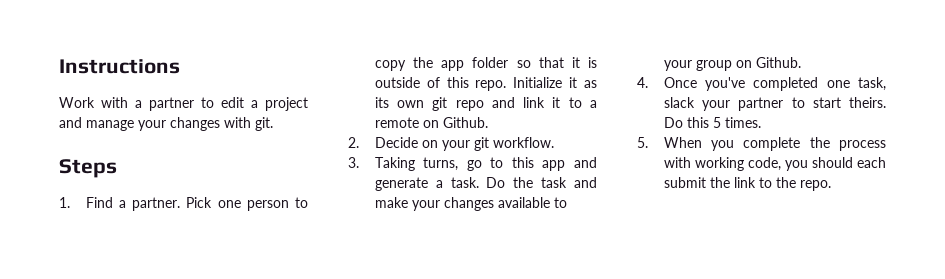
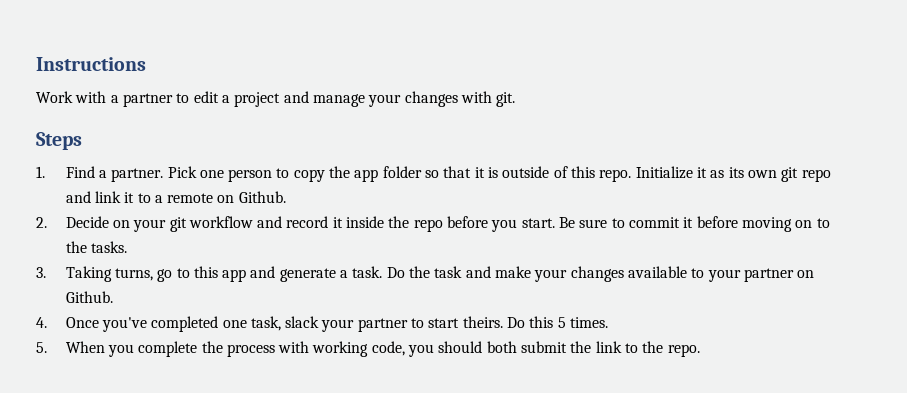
[492,137,554,148] workflow. -> [188,216,830,232] [65,241,127,253] workflow and record it inside the repo before you start. Be sure to commit it before moving on to the tasks.
[695,60,732,71] group -> [743,268,794,282] partner
[857,157,886,168] each -> [486,341,517,353] both

